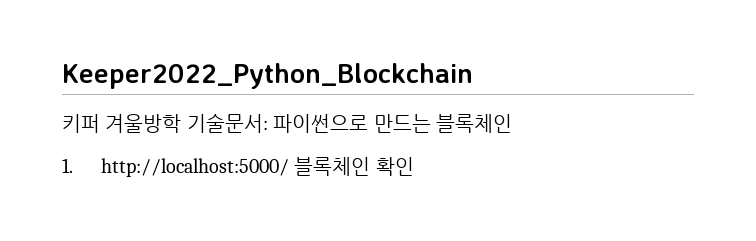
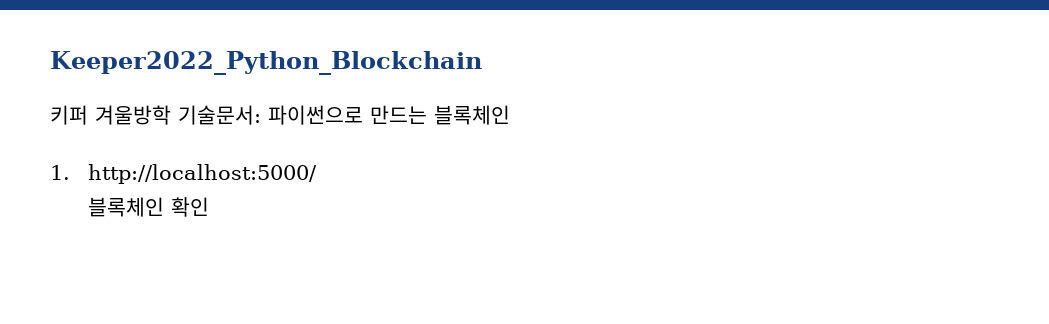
(289, 167) none -> (317, 174) //

